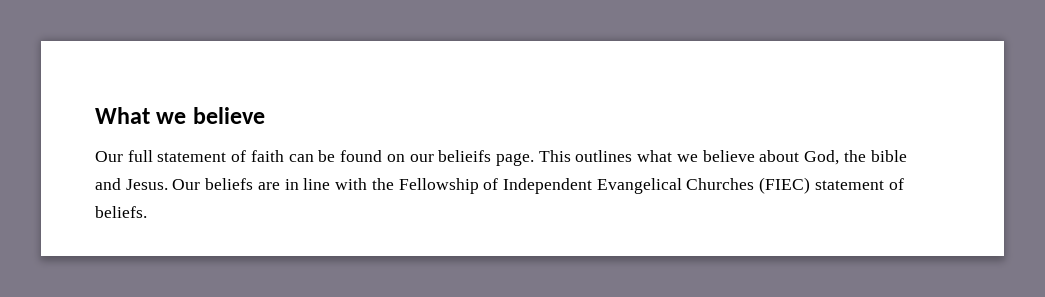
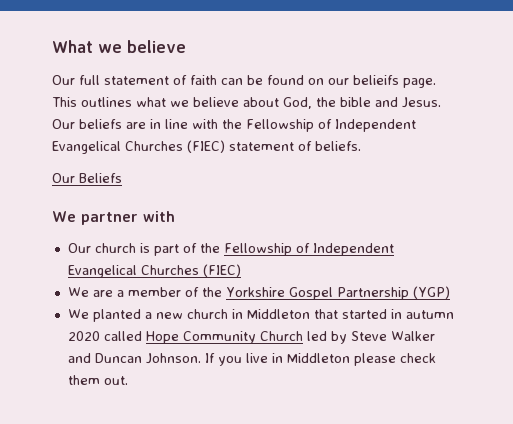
(147, 212) none -> [52,173,122,183] [52,211,175,225] [67,243,394,256] [67,264,241,278] [67,286,450,300] [67,309,454,322] [67,331,435,344] [67,353,436,366] [67,375,128,385] // Our Beliefs // We partner with // Our church is part of the Fellowship of Independent Evangelical Churches (FIEC) // We are a member of the Yorkshire Gospel Partnership (YGP) // We planted a new church in Middleton that started in autumn 2020 called Hope Community Church led by Steve Walker and Duncan Johnson. If you live in Middleton please check them out.

